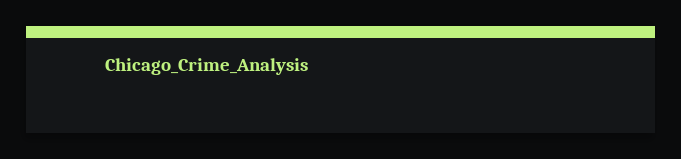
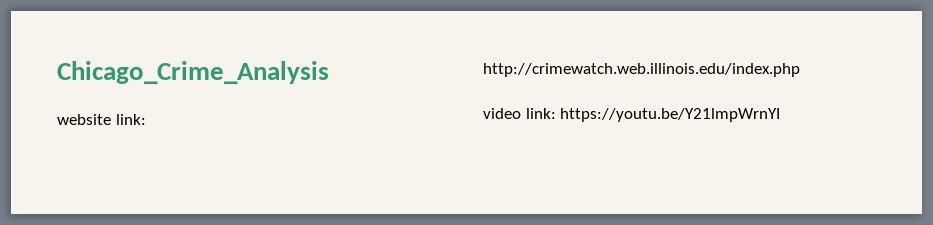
(308, 66) none -> [57,114,146,125] [483,63,800,77] [483,108,781,122] // website link: http://crimewatch.web.illinois.edu/index.php // video link: https://youtu.be/Y21lmpWrnYI

